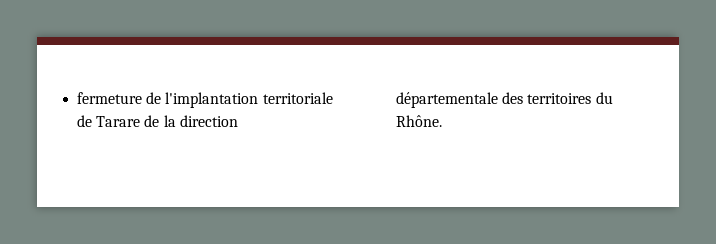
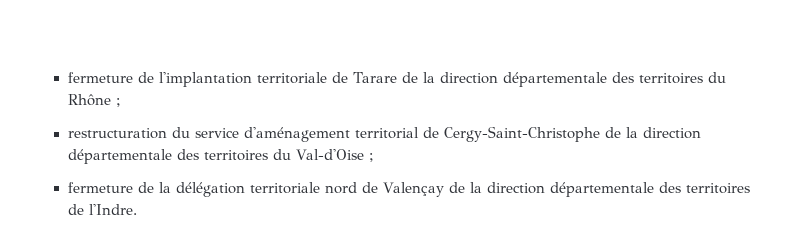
[396,115,443,127] Rhône. -> [67,94,121,107] [67,126,701,142] [67,149,375,164] [67,182,751,197] [67,204,137,215] Rhône ; // restructuration du service d'aménagement territorial de Cergy-Saint-Christophe de la direction départementale des territoires du Val-d'Oise ; // fermeture de la délégation territoriale nord de Valençay de la direction départementale des territoires de l'Indre.

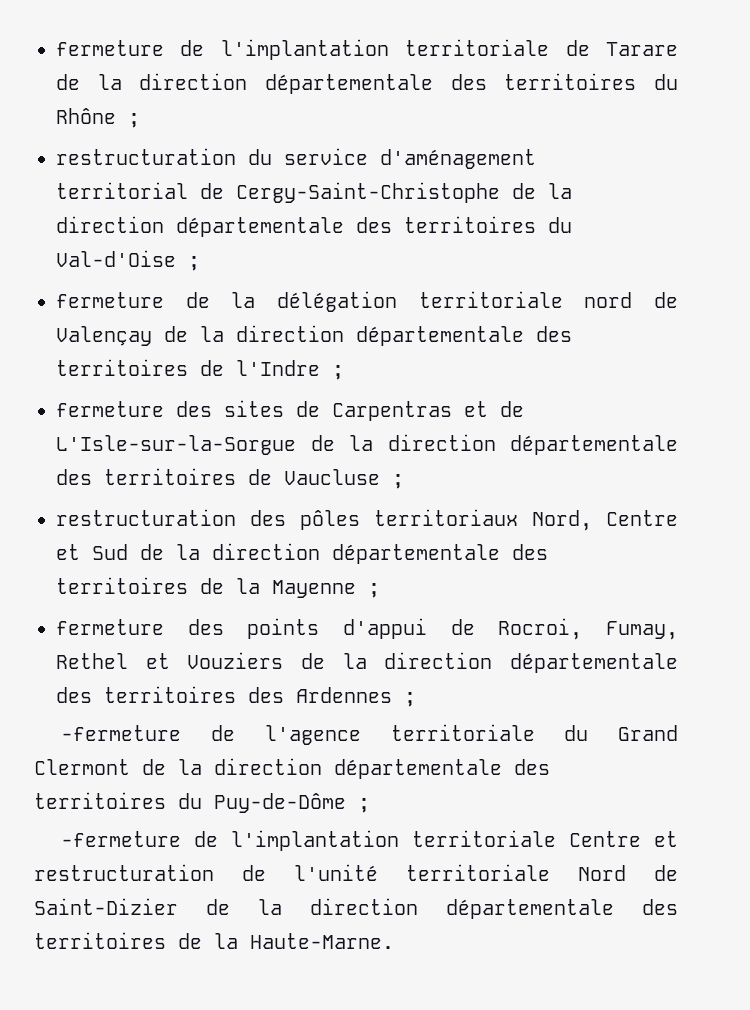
[88,204,137,215] l'Indre. -> [236,360,344,380] [56,400,524,421] [56,434,678,455] [56,468,404,489] [56,509,678,531] [56,543,548,564] [56,577,380,598] [56,618,678,640] [56,652,678,673] [56,686,416,707] [61,724,679,745] [34,758,550,779] [34,792,370,813] [61,830,678,851] [34,864,678,881] [34,898,678,919] [34,932,394,949] l'Indre ; // fermeture des sites de Carpentras et de L'Isle-sur-la-Sorgue de la direction départementale des territoires de Vaucluse ; // restructuration des pôles territoriaux Nord, Centre et Sud de la direction départementale des territoires de la Mayenne ; // fermeture des points d'appui de Rocroi, Fumay, Rethel et Vouziers de la direction départementale des territoires des Ardennes ; // -fermeture de l'agence territoriale du Grand Clermont de la direction départementale des territoires du Puy-de-Dôme ; // -fermeture de l'implantation territoriale Centre et restructuration de l'unité territoriale Nord de Saint-Dizier de la direction départementale des territoires de la Haute-Marne.

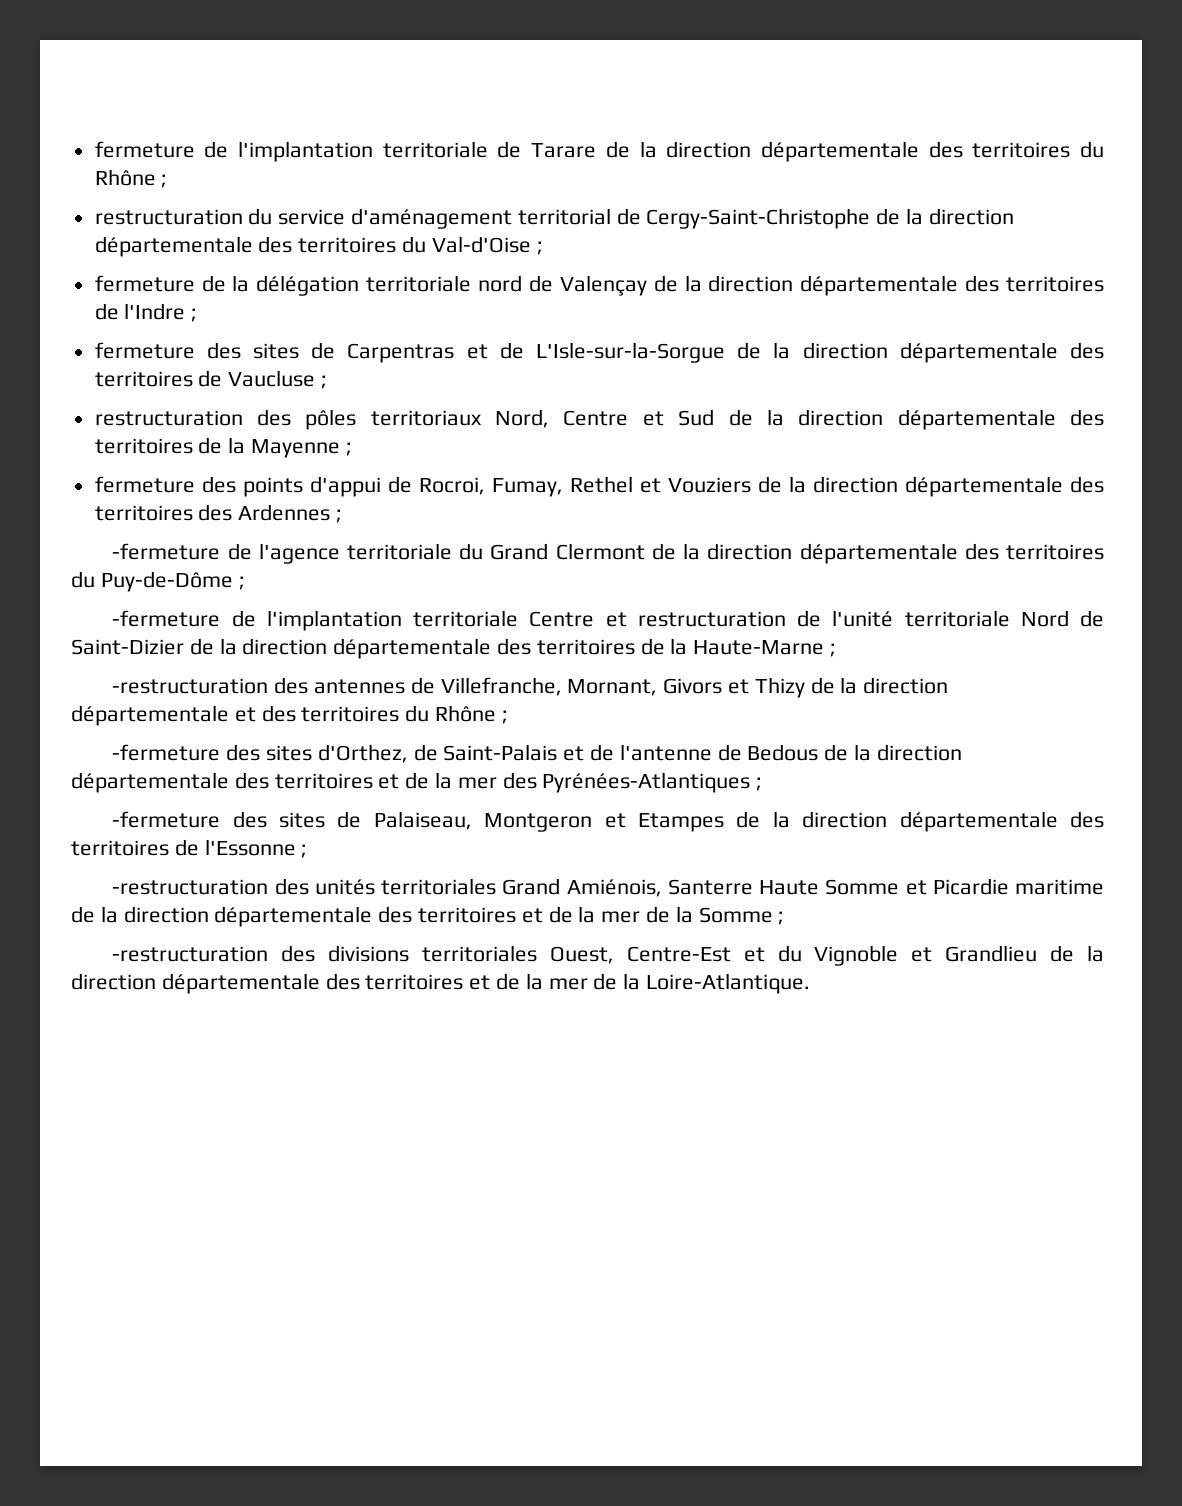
[250,933,394,949] Haute-Marne. -> [693,640,837,657] [112,677,949,698] [71,705,508,726] [112,744,962,763] [71,772,763,793] [112,811,1104,832] [71,839,308,858] [112,878,1104,897] [71,906,785,927] [112,945,1104,966] [71,973,811,994] Haute-Marne ; // -restructuration des antennes de Villefranche, Mornant, Givors et Thizy de la direction départementale et des territoires du Rhône ; // -fermeture des sites d'Orthez, de Saint-Palais et de l'antenne de Bedous de la direction départementale des territoires et de la mer des Pyrénées-Atlantiques ; // -fermeture des sites de Palaiseau, Montgeron et Etampes de la direction départementale des territoires de l'Essonne ; // -restructuration des unités territoriales Grand Amiénois, Santerre Haute Somme et Picardie maritime de la direction départementale des territoires et de la mer de la Somme ; // -restructuration des divisions territoriales Ouest, Centre-Est et du Vignoble et Grandlieu de la direction départementale des territoires et de la mer de la Loire-Atlantique.

